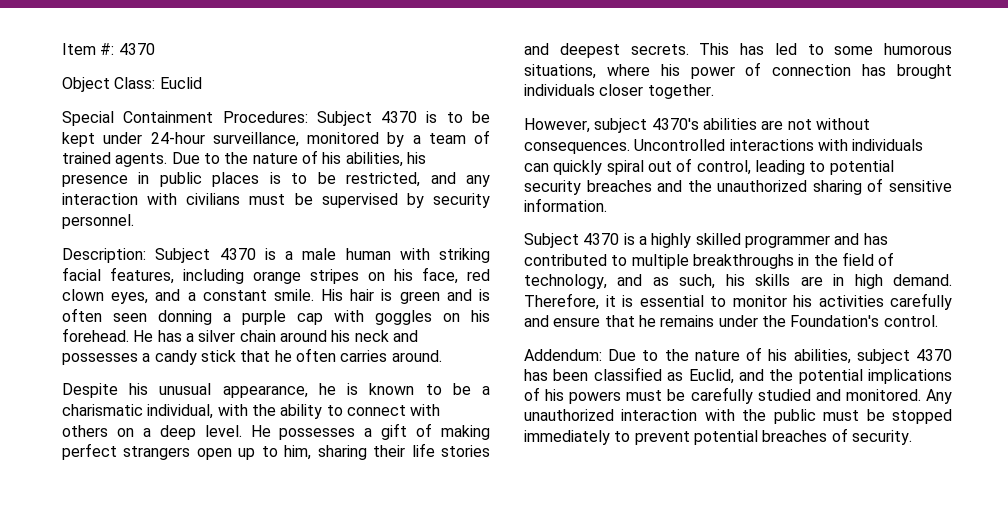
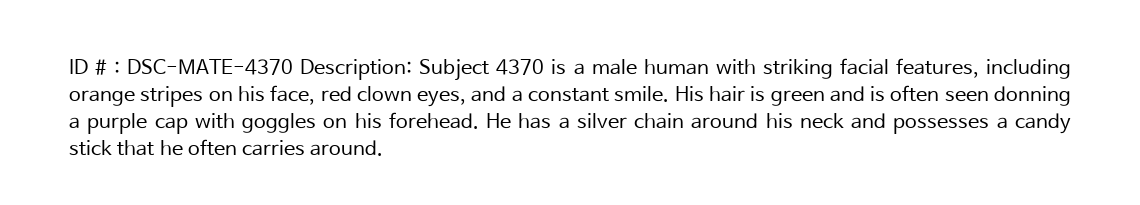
[62,43,155,55] [62,77,202,92] [62,111,490,126] [62,130,490,147] [62,150,426,167] [62,172,491,187] [62,193,491,208] [62,214,134,229] Item #: 4370 // Object Class: Euclid // Special Containment Procedures: Subject 4370 is to be kept under 24-hour surveillance, monitored by a team of trained agents. Due to the nature of his abilities, his presence in public places is to be restricted, and any interaction with civilians must be supervised by security personnel. // -> [69,59,294,75] ID # : DSC-MATE-4370
[62,383,491,398] [62,404,441,419] [62,423,490,440] [62,443,491,460] [524,43,952,58] [524,62,952,79] [524,84,714,99] [524,118,870,133] [524,139,924,154] [524,158,894,175] [524,178,952,195] [524,198,607,212] [524,233,888,248] [524,252,895,269] [524,274,953,289] [524,293,952,310] [524,315,938,327] [524,347,952,364] [524,367,952,384] [524,387,952,404] [524,409,952,424] [524,428,912,445] // Despite his unusual appearance, he is known to be a charismatic individual, with the ability to connect with others on a deep level. He possesses a gift of making perfect strangers open up to him, sharing their life stories and deepest secrets. This has led to some humorous situations, where his power of connection has brought individuals closer together. // However, subject 4370's abilities are not without consequences. Uncontrolled interactions with individuals can quickly spiral out of control, leading to potential security breaches and the unauthorized sharing of sensitive information. // Subject 4370 is a highly skilled programmer and has contributed to multiple breakthroughs in the field of technology, and as such, his skills are in high demand. Therefore, it is essential to monitor his activities carefully and ensure that he remains under the Foundation's control. // Addendum: Due to the nature of his abilities, subject 4370 has been classified as Euclid, and the potential implications of his powers must be carefully studied and monitored. Any unauthorized interaction with the public must be stopped immediately to prevent potential breaches of security. -> (384, 148) none

